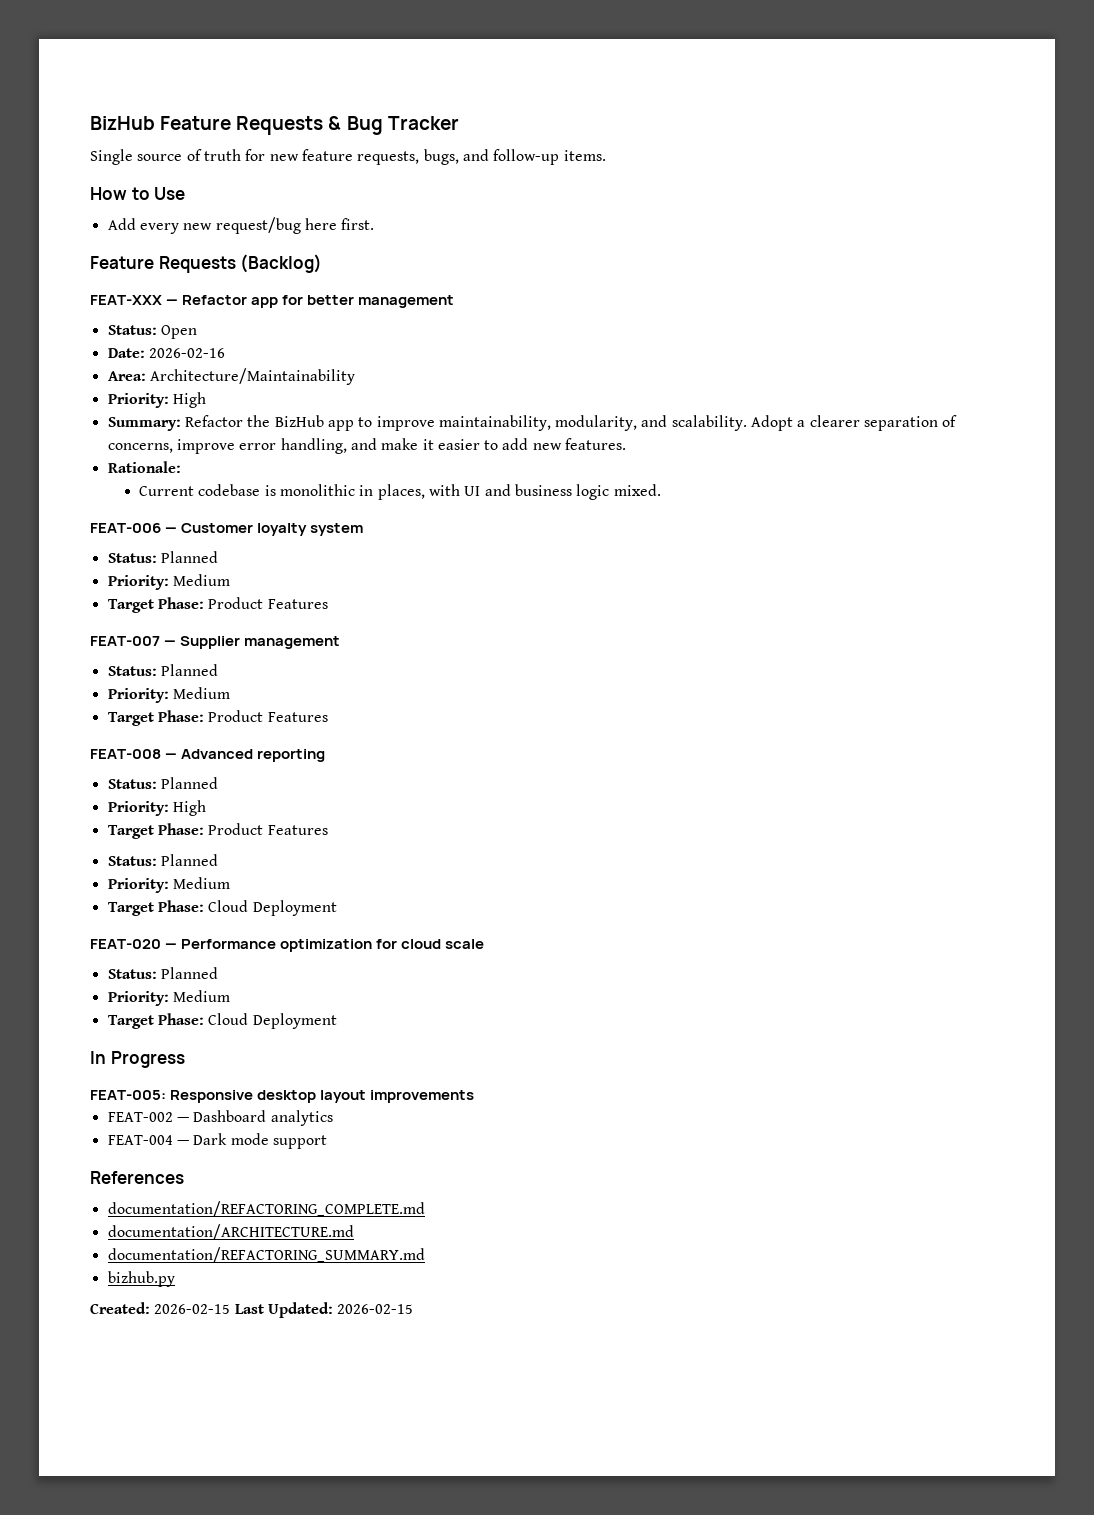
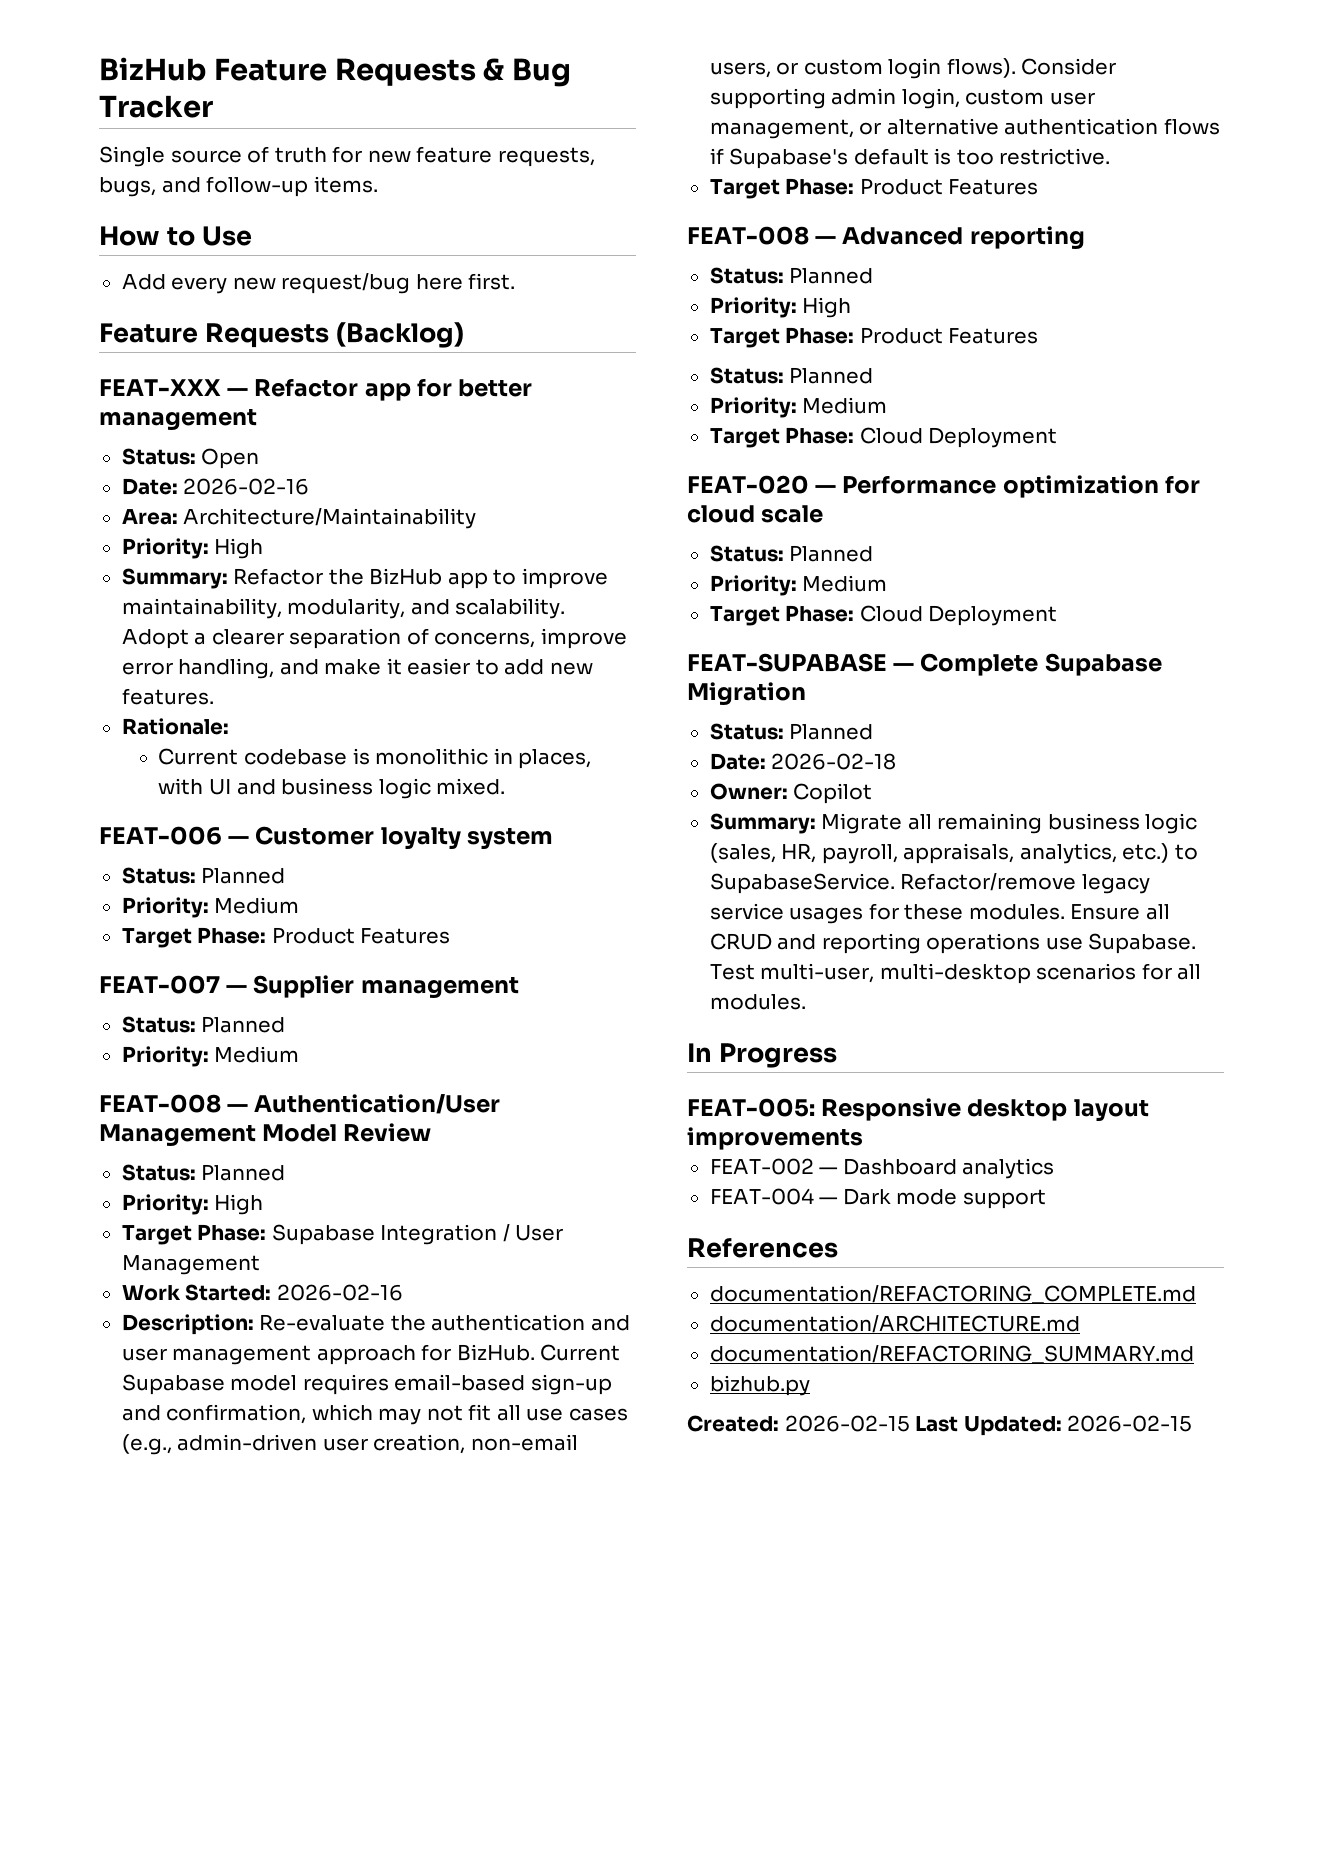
(230, 693) none -> [99,1094,501,1114] [99,1123,432,1147] [121,1164,286,1181] [121,1194,264,1215] [121,1224,564,1245] [121,1255,260,1275] [121,1284,403,1301] [121,1314,630,1335] [121,1344,621,1365] [121,1374,612,1395] [121,1404,628,1425] [121,1434,578,1455] [709,58,1117,79] [709,88,1095,109] [709,118,1220,139] [709,148,1111,169] // FEAT-008 — Authentication/User Management Model Review // Status: Planned // Priority: High // Target Phase: Supabase Integration / User Management // Work Started: 2026-02-16 // Description: Re-evaluate the authentication and user management approach for BizHub. Current Supabase model requires email-based sign-up and confirmation, which may not fit all use cases (e.g., admin-driven user creation, non-email users, or custom login flows). Consider supporting admin login, custom user management, or alternative authentication flows if Supabase's default is too restrictive.
(337, 1021) none -> [687,653,1162,676] [687,682,806,706] [709,723,874,740] [709,753,897,770] [709,783,873,804] [709,813,1198,834] [709,843,1198,864] [709,873,1150,894] [709,903,1170,924] [709,933,1197,954] [709,963,1202,984] [709,994,806,1010] // FEAT-SUPABASE — Complete Supabase Migration // Status: Planned // Date: 2026-02-18 // Owner: Copilot // Summary: Migrate all remaining business logic (sales, HR, payroll, appraisals, analytics, etc.) to SupabaseService. Refactor/remove legacy service usages for these modules. Ensure all CRUD and reporting operations use Supabase. Test multi-user, multi-desktop scenarios for all modules.

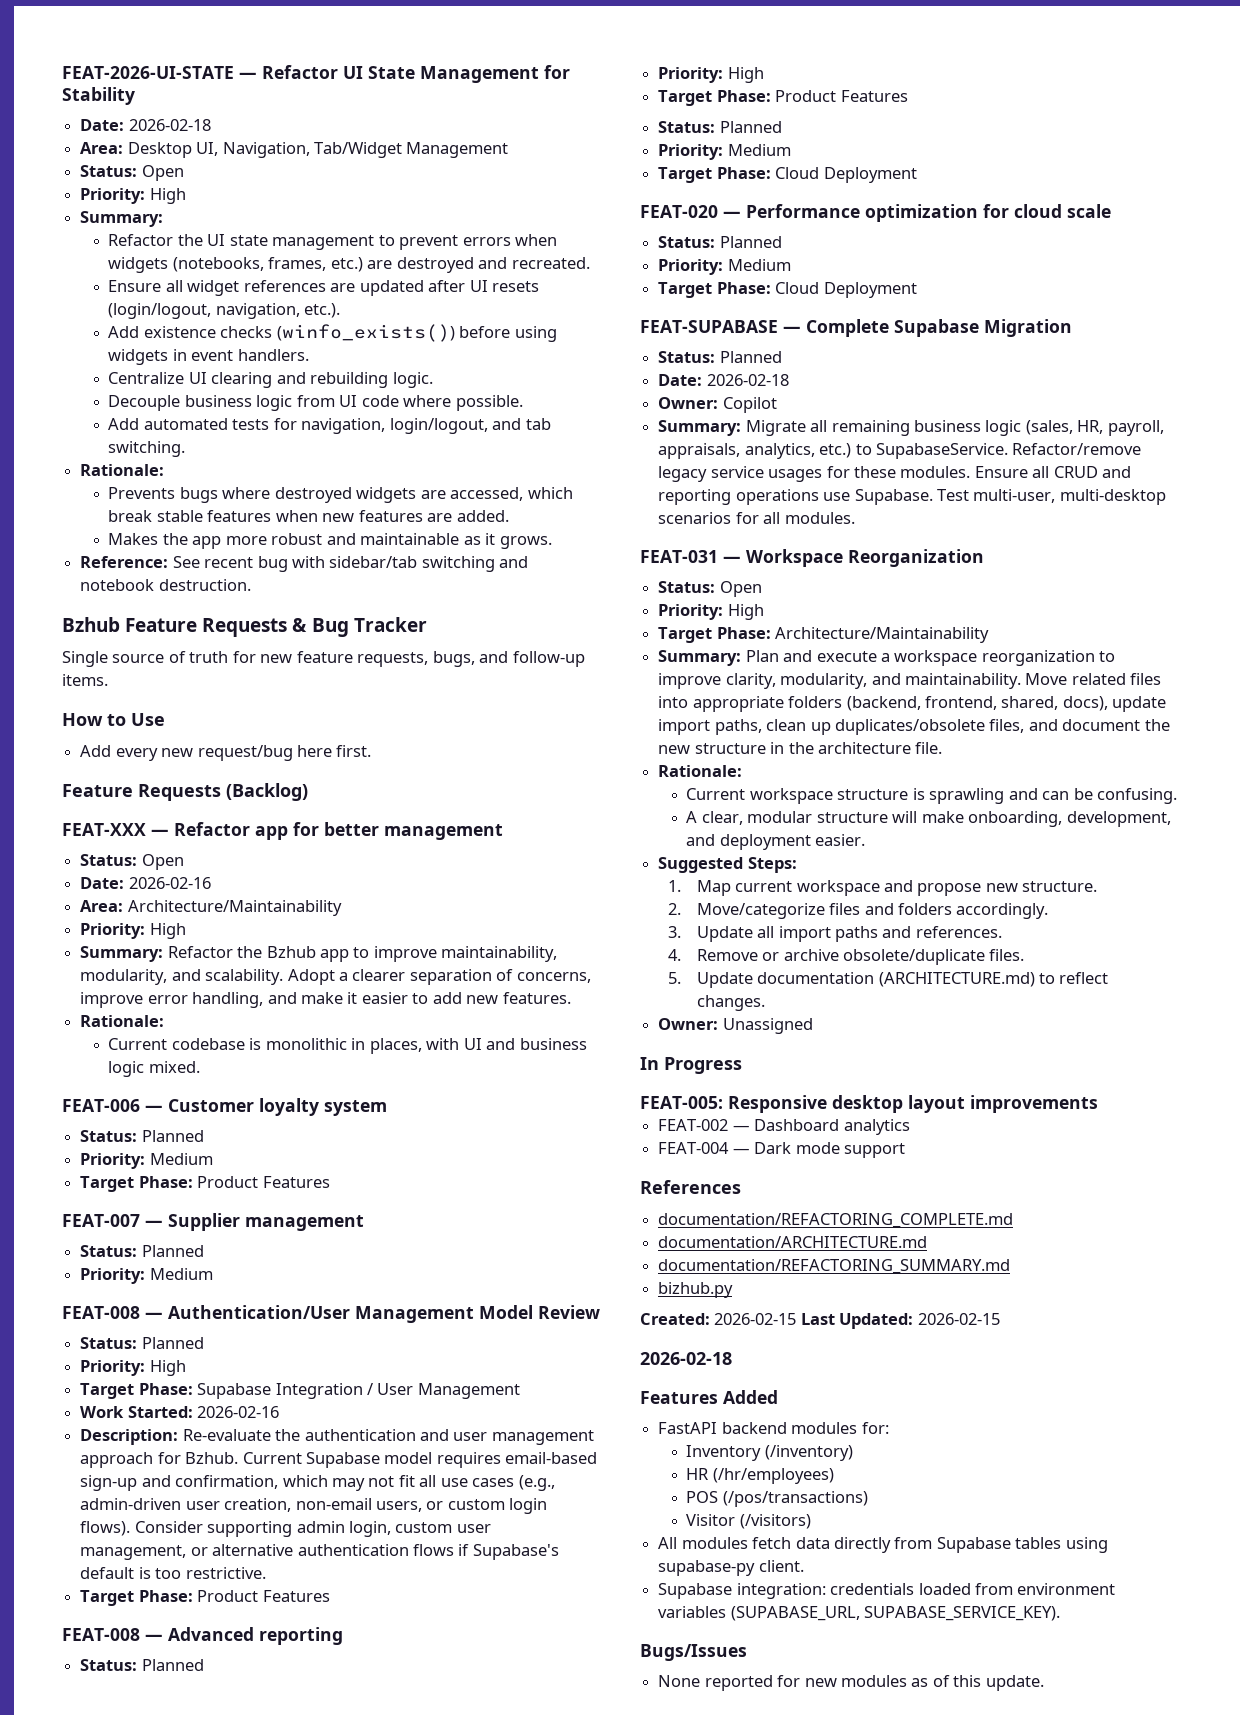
[99,57,206,81] BizHub -> [62,65,570,83] [62,87,135,105] [80,119,211,131] [80,142,509,158] [80,165,184,181] [80,188,186,204] [80,211,164,227] [108,234,558,250] [108,257,590,273] [108,280,540,296] [108,303,341,319] [108,324,557,342] [108,349,309,365] [108,372,433,388] [108,395,523,411] [108,418,551,434] [108,441,186,457] [80,464,165,476] [108,487,573,503] [108,510,509,522] [108,533,552,549] [80,556,529,572] [80,579,251,591] [62,617,120,632] FEAT-2026-UI-STATE — Refactor UI State Management for Stability // Date: 2026-02-18 // Area: Desktop UI, Navigation, Tab/Widget Management // Status: Open // Priority: High // Summary: // Refactor the UI state management to prevent errors when widgets (notebooks, frames, etc.) are destroyed and recreated. // Ensure all widget references are updated after UI resets (login/logout, navigation, etc.). // Add existence checks (winfo_exists()) before using widgets in event handlers. // Centralize UI clearing and rebuilding logic. // Decouple business logic from UI code where possible. // Add automated tests for navigation, login/logout, and tab switching. // Rationale: // Prevents bugs where destroyed widgets are accessed, which break stable features when new features are added. // Makes the app more robust and maintainable as it grows. // Reference: See recent bug with sidebar/tab switching and notebook destruction. // Bzhub
[369,568,443,585] BizHub -> [266,946,316,958] Bzhub
[456,1344,535,1361] BizHub. -> [185,1452,239,1464] Bzhub.
(806, 1002) none -> [640,549,984,567] [658,581,762,597] [658,604,764,620] [658,627,990,643] [658,650,1116,666] [658,673,1162,689] [658,696,1167,712] [658,719,1170,735] [658,742,943,754] [658,765,743,777] [686,788,1178,804] [686,811,1171,827] [686,834,866,850] [658,857,797,873] [668,880,1098,896] [668,903,1049,919] [668,926,1002,942] [668,949,1025,965] [668,972,1109,988] [696,995,765,1011] [658,1018,813,1034] // FEAT-031 — Workspace Reorganization // Status: Open // Priority: High // Target Phase: Architecture/Maintainability // Summary: Plan and execute a workspace reorganization to improve clarity, modularity, and maintainability. Move related files into appropriate folders (backend, frontend, shared, docs), update import paths, clean up duplicates/obsolete files, and document the new structure in the architecture file. // Rationale: // Current workspace structure is sprawling and can be confusing. // A clear, modular structure will make onboarding, development, and deployment easier. // Suggested Steps: // 1. Map current workspace and propose new structure. // 2. Move/categorize files and folders accordingly. // 3. Update all import paths and references. // 4. Remove or archive obsolete/duplicate files. // 5. Update documentation (ARCHITECTURE.md) to reflect changes. // Owner: Unassigned
(1193, 1423) none -> [640,1352,732,1365] [640,1390,778,1404] [658,1422,889,1434] [686,1445,853,1461] [686,1468,834,1484] [686,1491,868,1507] [686,1514,811,1529] [658,1537,1108,1553] [658,1560,804,1576] [658,1583,1116,1599] [658,1606,1061,1621] [640,1644,747,1661] [658,1675,1044,1691] // 2026-02-18 // Features Added // FastAPI backend modules for: // Inventory (/inventory) // HR (/hr/employees) // POS (/pos/transactions) // Visitor (/visitors) // All modules fetch data directly from Supabase tables using supabase-py client. // Supabase integration: credentials loaded from environment variables (SUPABASE_URL, SUPABASE_SERVICE_KEY). // Bugs/Issues // None reported for new modules as of this update.

